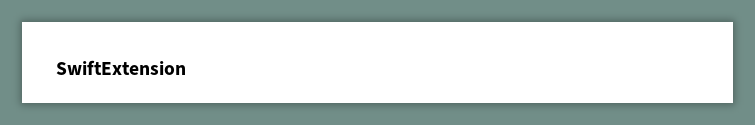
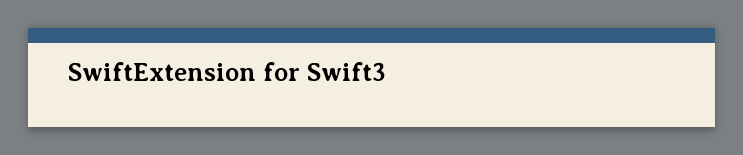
(186, 67) none -> [263,62,387,81] for Swift3

